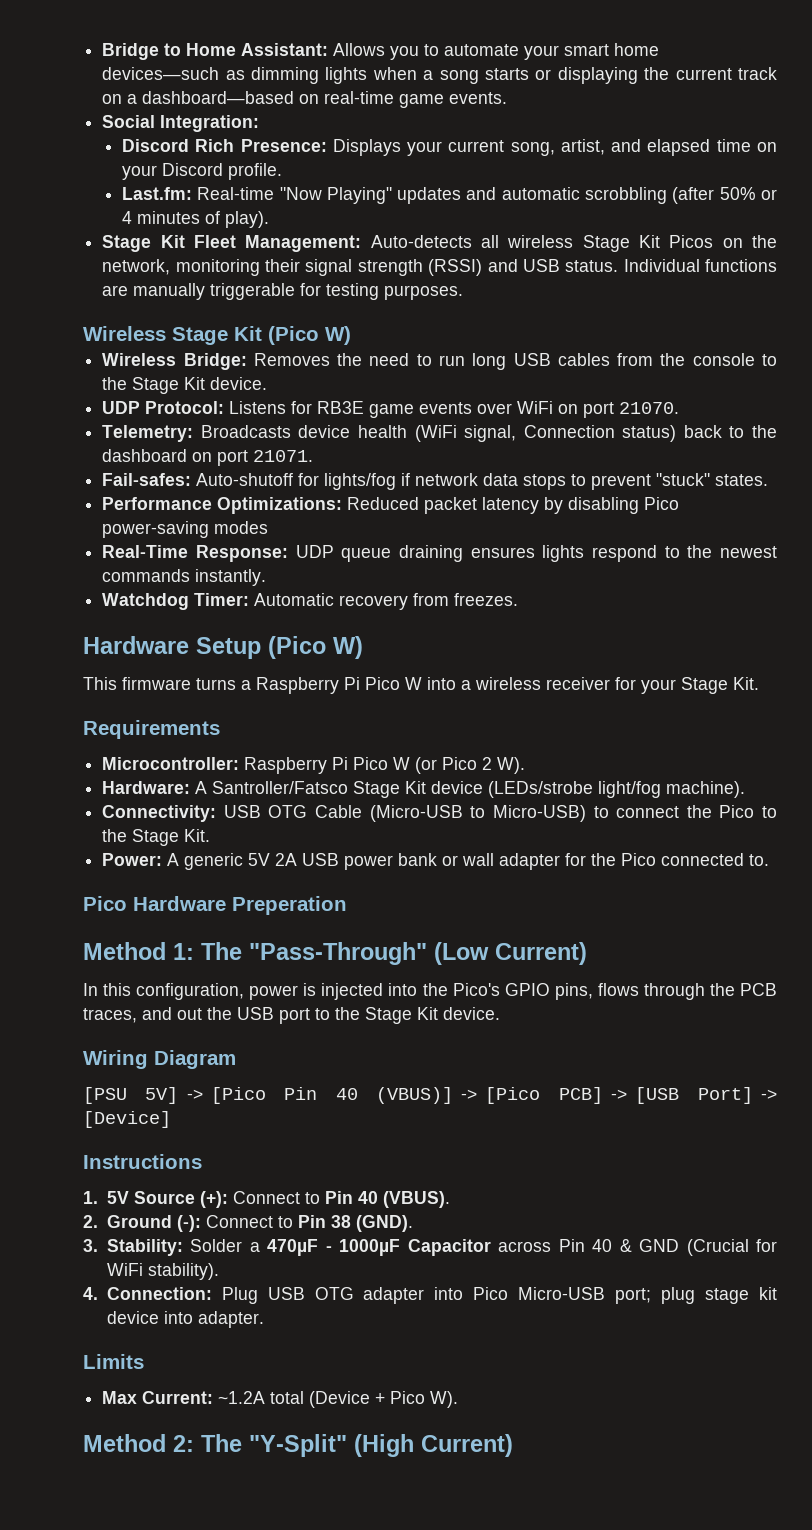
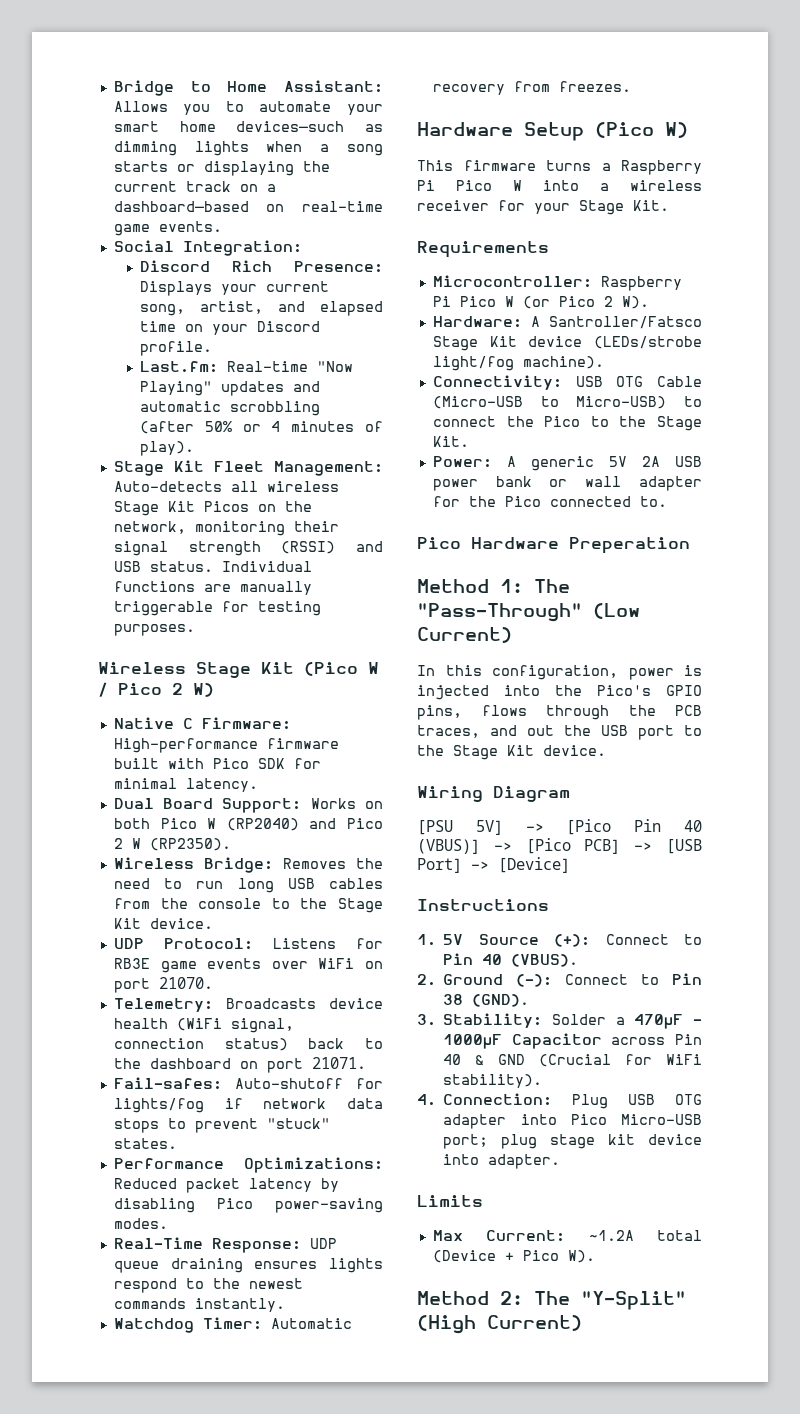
[325,326,351,345] W) -> [368,662,379,674] [98,682,214,697] [113,717,291,730] [113,738,339,753] [113,758,321,769] [113,778,258,792] [113,798,383,813] [113,818,383,831] [113,838,231,851] W / Pico 2 W) // Native C Firmware: High-performance firmware built with Pico SDK for minimal latency. // Dual Board Support: Works on both Pico W (RP2040) and Pico 2 W (RP2350).
[523,425,615,438] Connection -> [113,1038,204,1049] connection
[214,521,269,534] modes -> [113,1218,168,1229] modes.

